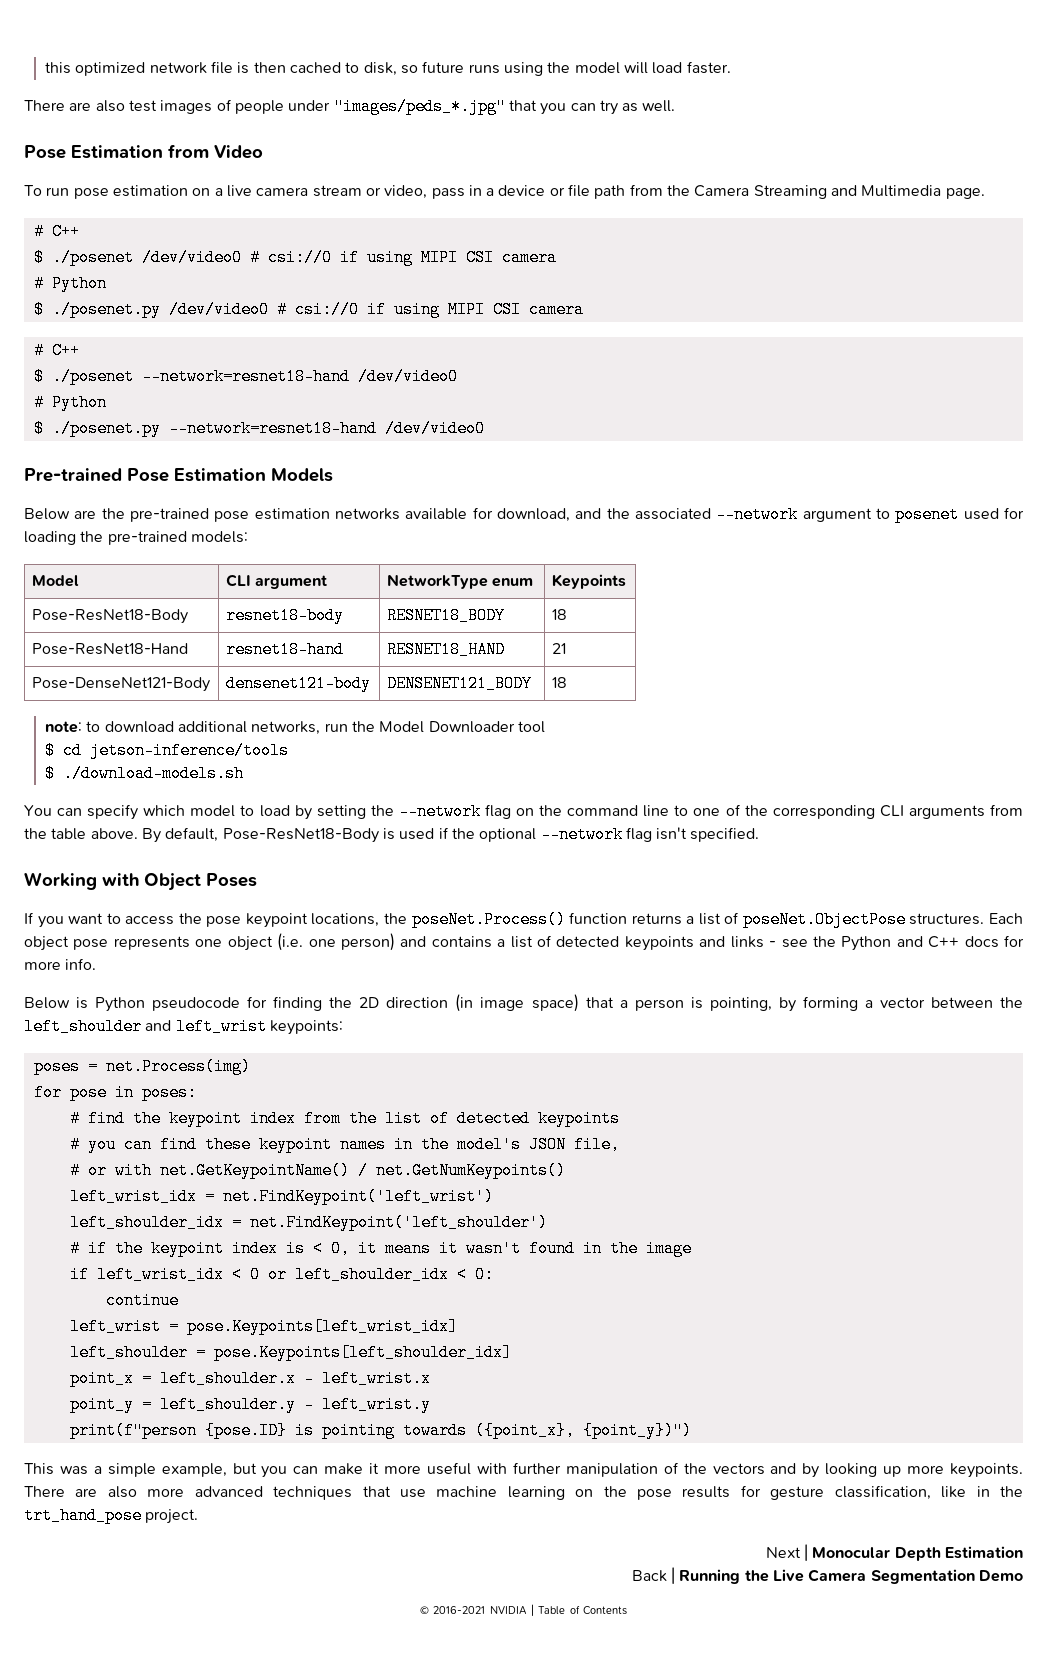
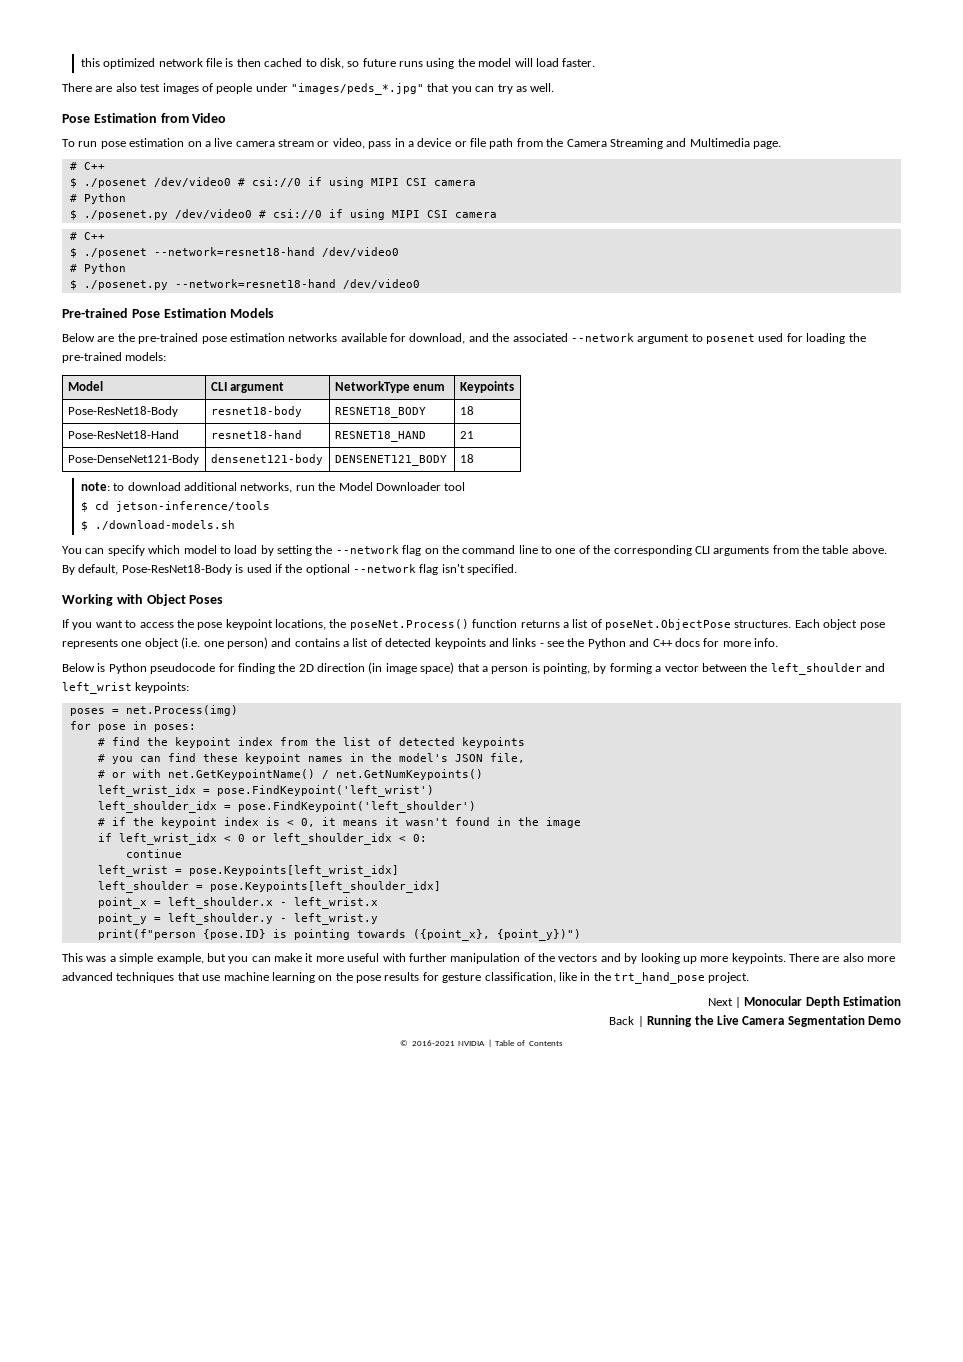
[222,1188,494,1205] net.FindKeypoint('left_wrist') -> [216,785,434,797] pose.FindKeypoint('left_wrist')
[249,1214,548,1231] net.FindKeypoint('left_shoulder') -> [237,801,476,813] pose.FindKeypoint('left_shoulder')

